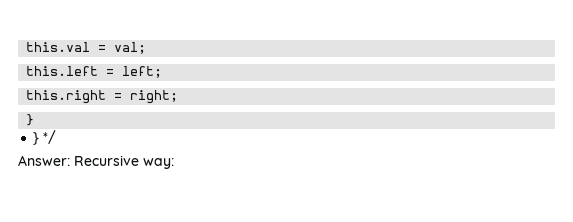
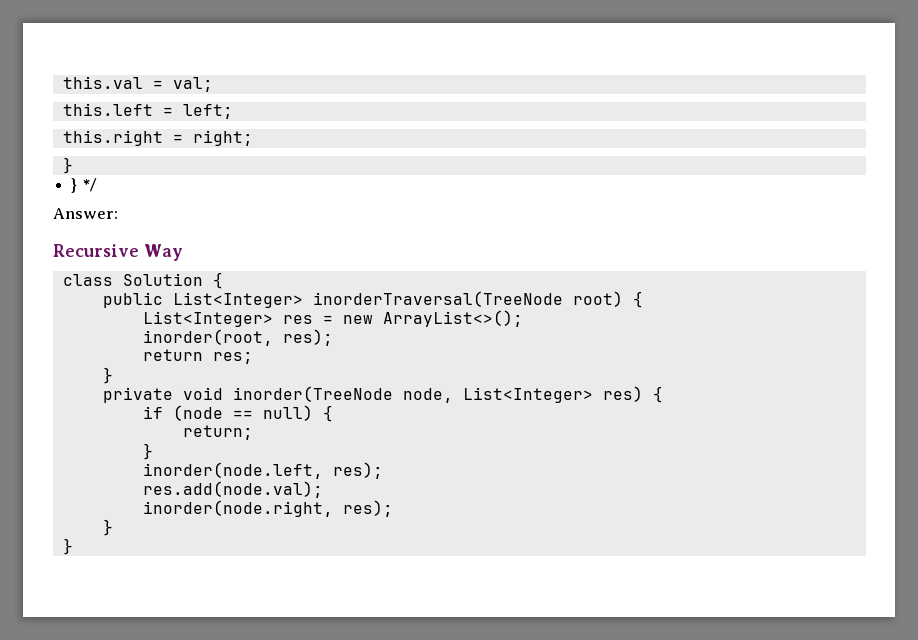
[74,155,174,169] Recursive way: -> [53,244,183,261] [62,272,223,289] [102,291,643,308] [142,310,523,327] [142,329,333,346] [142,349,253,364] [102,367,113,384] [102,386,663,403] [142,405,333,422] [182,425,253,440] [142,443,153,460] [142,462,383,479] [142,481,323,498] [142,500,393,517] [102,519,113,536] [62,538,73,555] // Recursive Way // class Solution { // public List<Integer> inorderTraversal(TreeNode root) { // List<Integer> res = new ArrayList<>(); // inorder(root, res); // return res; // } // private void inorder(TreeNode node, List<Integer> res) { // if (node == null) { // return; // } // inorder(node.left, res); // res.add(node.val); // inorder(node.right, res); // } // }

